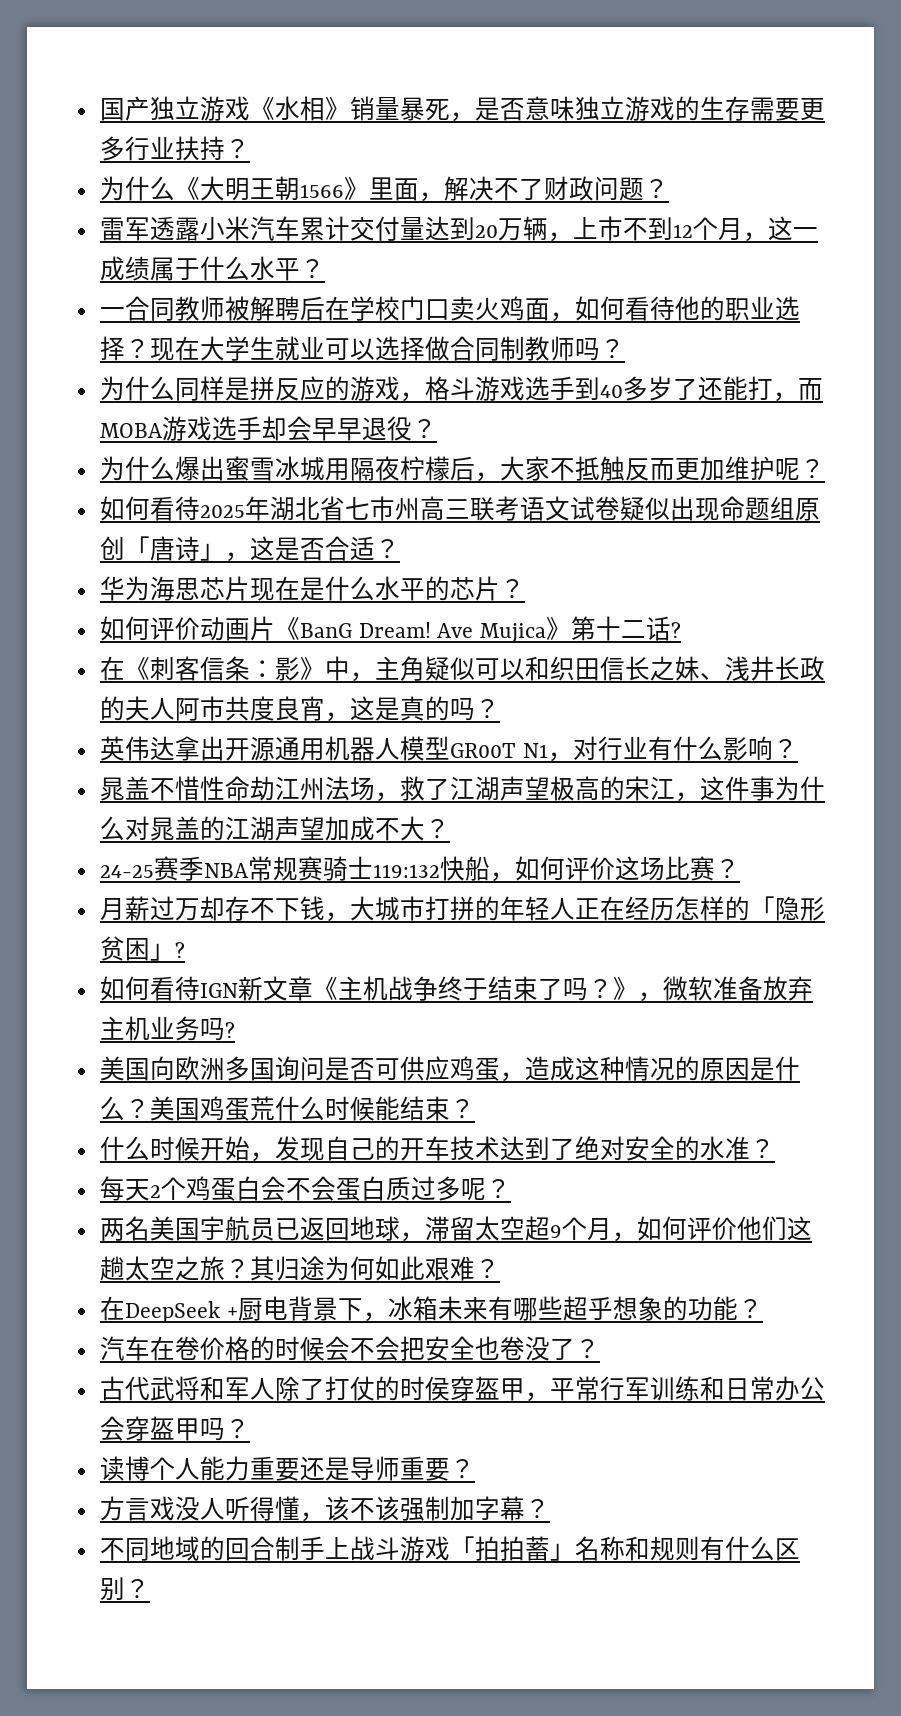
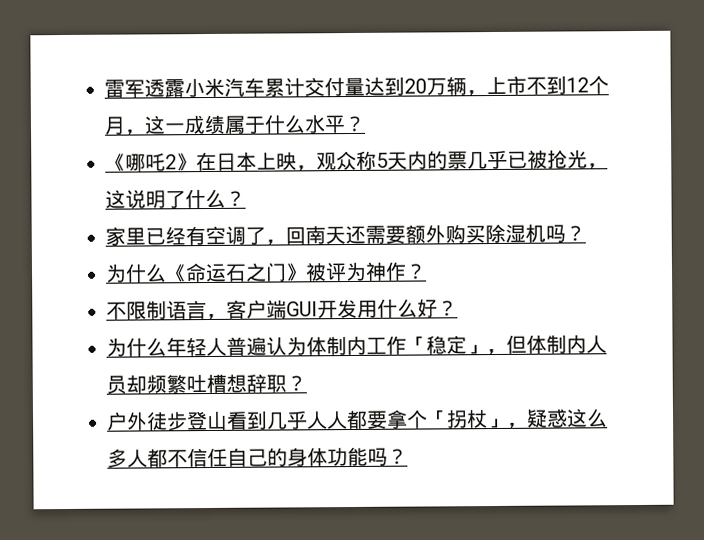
[99,96,825,122] [99,136,250,161] [99,176,669,202] 国产独立游戏《水相》销量暴死，是否意味独立游戏的生存需要更多行业扶持？ // 为什么《大明王朝1566》里面，解决不了财政问题？ // -> (104, 88) none
[99,296,800,322] [99,336,625,361] [99,376,823,402] [99,416,437,441] [99,456,825,482] [99,496,820,521] [99,536,400,562] [99,576,525,601] [99,616,681,643] [99,656,825,682] [99,696,500,722] [99,736,798,762] [99,776,825,802] [99,816,450,841] [99,856,740,882] [99,896,825,922] [99,936,185,961] [99,976,813,1002] [99,1016,235,1041] [99,1056,800,1082] [99,1096,475,1121] [99,1136,775,1162] [99,1176,511,1201] [99,1216,812,1242] [99,1256,500,1281] [99,1296,763,1323] [99,1336,600,1361] [99,1376,825,1402] [99,1416,250,1441] [99,1456,475,1481] [99,1496,550,1522] [99,1536,800,1561] [99,1577,125,1601] 一合同教师被解聘后在学校门口卖火鸡面，如何看待他的职业选择？现在大学生就业可以选择做合同制教师吗？ // 为什么同样是拼反应的游戏，格斗游戏选手到40多岁了还能打，而MOBA游戏选手却会早早退役？ // 为什么爆出蜜雪冰城用隔夜柠檬后，大家不抵触反而更加维护呢？ // 如何看待2025年湖北省七市州高三联考语文试卷疑似出现命题组原创「唐诗」，这是否合适？ // 华为海思芯片现在是什么水平的芯片？ // 如何评价动画片《BanG Dream! Ave Mujica》第十二话? // 在《刺客信条：影》中，主角疑似可以和织田信长之妹、浅井长政的夫人阿市共度良宵，这是真的吗？ // 英伟达拿出开源通用机器人模型GR00T N1，对行业有什么影响？ // 晁盖不惜性命劫江州法场，救了江湖声望极高的宋江，这件事为什么对晁盖的江湖声望加成不大？ // 24-25赛季NBA常规赛骑士119:132快船，如何评价这场比赛？ // 月薪过万却存不下钱，大城市打拼的年轻人正在经历怎样的「隐形贫困」? // 如何看待IGN新文章《主机战争终于结束了吗？》，微软准备放弃主机业务吗? // 美国向欧洲多国询问是否可供应鸡蛋，造成这种情况的原因是什么？美国鸡蛋荒什么时候能结束？ // 什么时候开始，发现自己的开车技术达到了绝对安全的水准？ // 每天2个鸡蛋白会不会蛋白质过多呢？ // 两名美国宇航员已返回地球，滞留太空超9个月，如何评价他们这趟太空之旅？其归途为何如此艰难？ // 在DeepSeek +厨电背景下，冰箱未来有哪些超乎想象的功能？ // 汽车在卷价格的时候会不会把安全也卷没了？ // 古代武将和军人除了打仗的时侯穿盔甲，平常行军训练和日常办公会穿盔甲吗？ // 读博个人能力重要还是导师重要？ // 方言戏没人听得懂，该不该强制加字幕？ // 不同地域的回合制手上战斗游戏「拍拍蓄」名称和规则有什么区别 -> [105,149,608,172] [105,188,246,209] [105,223,586,246] [105,261,427,283] [106,298,458,321] [106,334,607,357] [106,373,307,395] [106,408,608,432] [107,446,388,468] 《哪吒2》在日本上映，观众称5天内的票几乎已被抢光，这说明了什么？ // 家里已经有空调了，回南天还需要额外购买除湿机吗？ // 为什么《命运石之门》被评为神作？ // 不限制语言，客户端GUI开发用什么好？ // 为什么年轻人普遍认为体制内工作「稳定」，但体制内人员却频繁吐槽想辞职？ // 户外徒步登山看到几乎人人都要拿个「拐杖」，疑惑这么多人都不信任自己的身体功能吗

